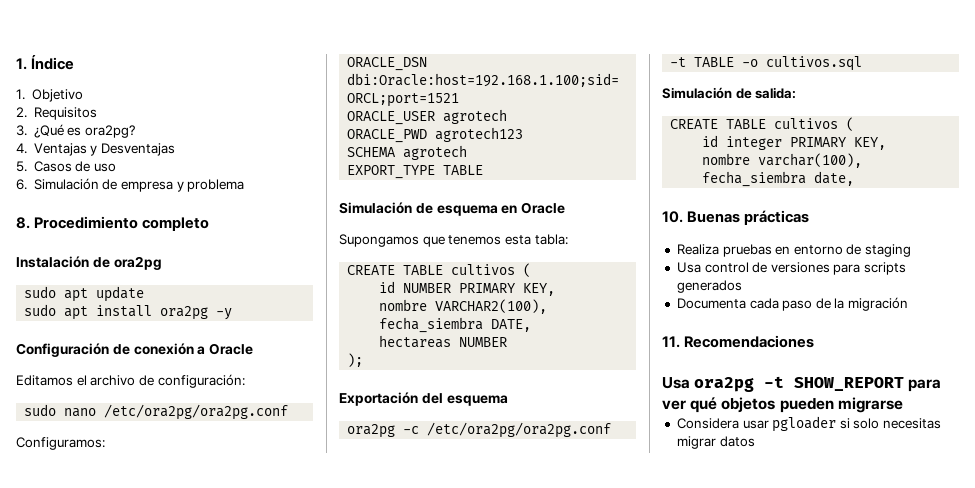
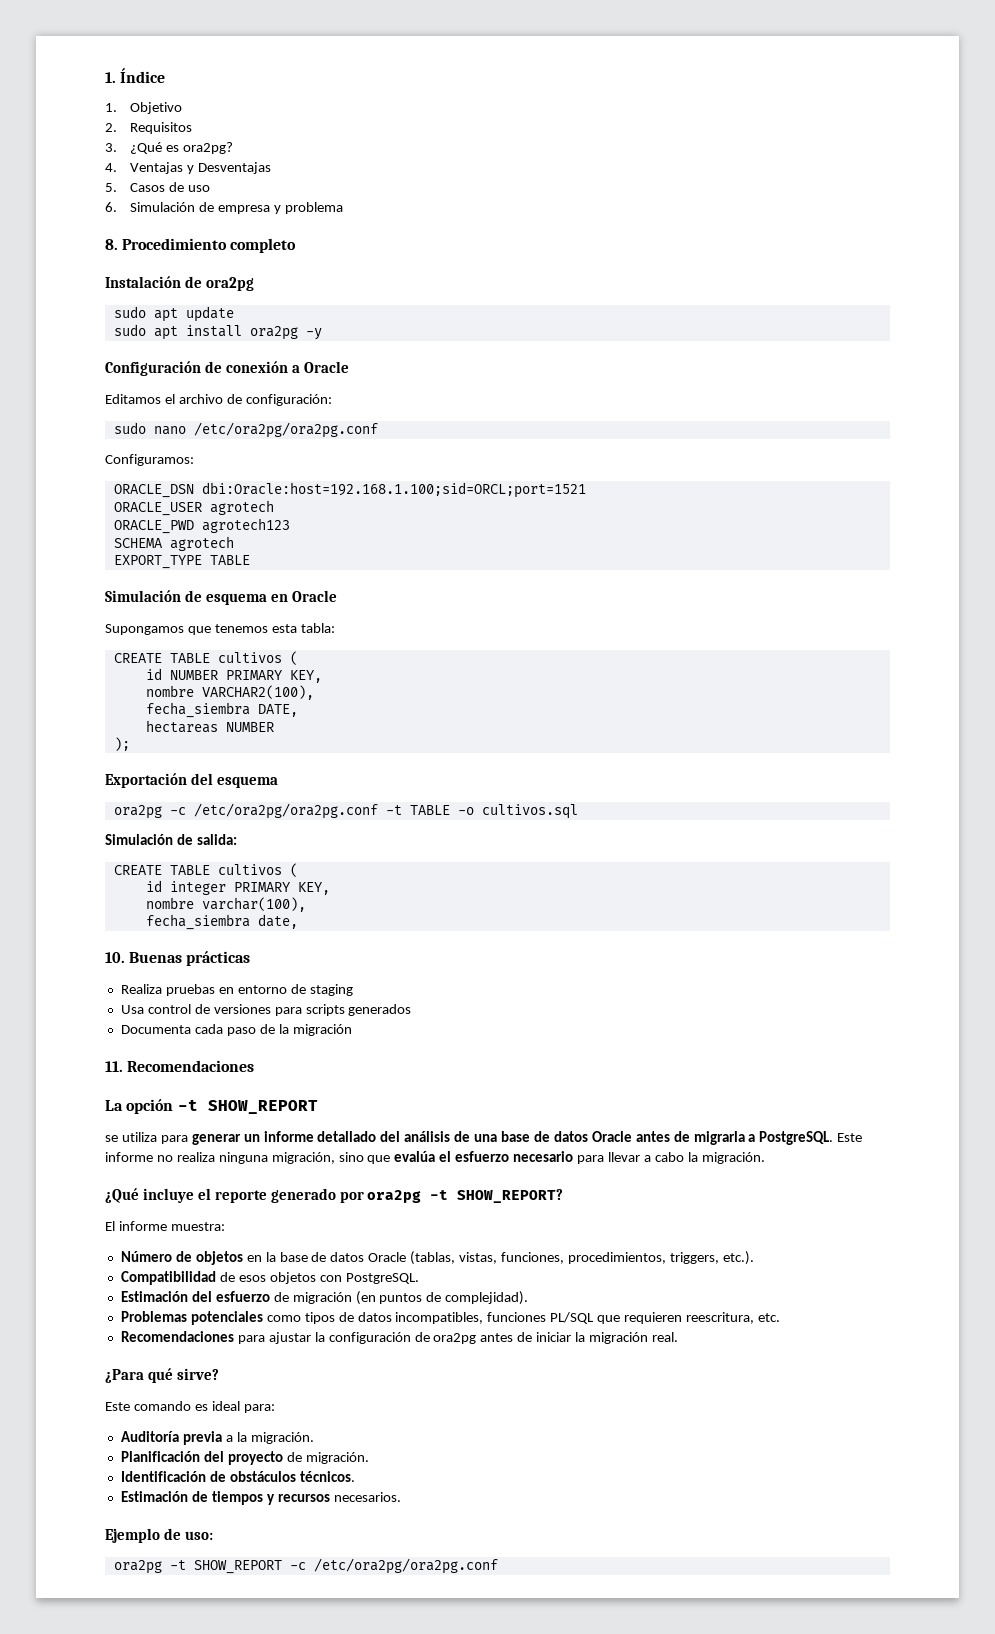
[662,376,942,392] [662,397,903,413] [676,416,942,432] [676,436,755,449] Usa ora2pg -t SHOW_REPORT para ver qué objetos pueden migrarse // Considera usar pgloader si solo necesitas migrar datos -> [105,1099,318,1114] [105,1131,863,1145] [105,1151,765,1164] [105,1188,564,1203] [105,1221,225,1231] [120,1251,754,1265] [120,1271,419,1285] [120,1291,529,1305] [120,1311,780,1325] [120,1331,678,1344] [105,1368,219,1383] [105,1401,275,1413] [120,1431,314,1445] [120,1451,369,1465] [120,1471,355,1482] [120,1491,401,1505] [105,1528,213,1543] [113,1558,498,1574] La opción -t SHOW_REPORT // se utiliza para generar un informe detallado del análisis de una base de datos Oracle antes de migrarla a PostgreSQL. Este informe no realiza ninguna migración, sino que evalúa el esfuerzo necesario para llevar a cabo la migración. // ¿Qué incluye el reporte generado por ora2pg -t SHOW_REPORT? // El informe muestra: // Número de objetos en la base de datos Oracle (tablas, vistas, funciones, procedimientos, triggers, etc.). // Compatibilidad de esos objetos con PostgreSQL. // Estimación del esfuerzo de migración (en puntos de complejidad). // Problemas potenciales como tipos de datos incompatibles, funciones PL/SQL que requieren reescritura, etc. // Recomendaciones para ajustar la configuración de ora2pg antes de iniciar la migración real. // ¿Para qué sirve? // Este comando es ideal para: // Auditoría previa a la migración. // Planificación del proyecto de migración. // Identificación de obstáculos técnicos. // Estimación de tiempos y recursos necesarios. // Ejemplo de uso: // ora2pg -t SHOW_REPORT -c /etc/ora2pg/ora2pg.conf

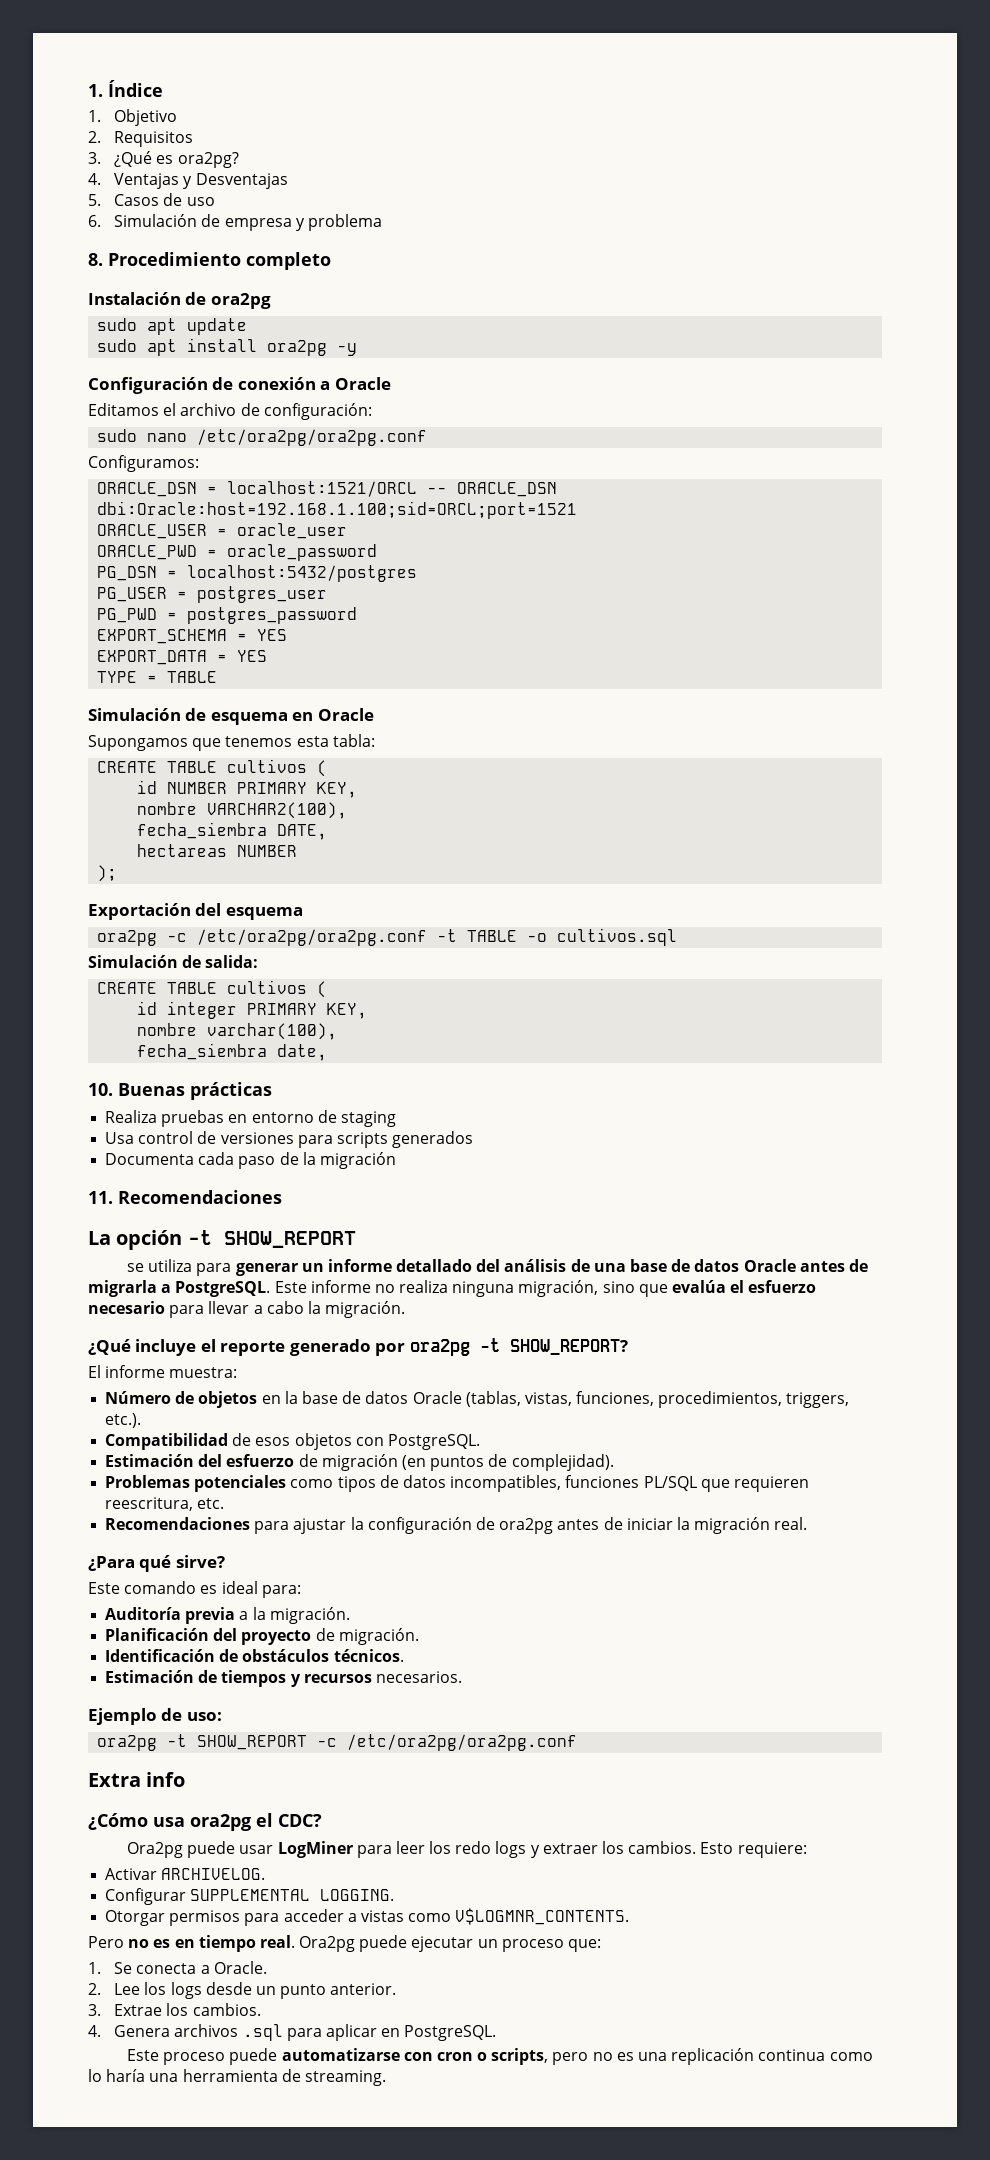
(194, 491) none -> [207,481,558,497] = localhost:1521/ORCL -- ORACLE_DSN
[209,500,274,515] agrotech -> [217,523,348,539] = oracle_user
[201,518,290,533] [113,536,234,551] [113,555,202,569] agrotech123 // SCHEMA agrotech // EXPORT_TYPE -> [207,544,378,561] [97,565,418,582] [97,586,328,603] [97,607,358,624] [97,629,288,644] [97,650,268,665] [97,671,158,683] = oracle_password // PG_DSN = localhost:5432/postgres // PG_USER = postgres_user // PG_PWD = postgres_password // EXPORT_SCHEMA = YES // EXPORT_DATA = YES // TYPE =
(498, 1566) none -> [88,1772,186,1787] [88,1813,322,1831] [126,1841,807,1858] [105,1868,266,1880] [105,1888,395,1905] [105,1908,630,1926] [88,1935,602,1952] [88,1961,267,1974] [88,1982,397,1999] [88,2003,261,2016] [88,2024,497,2041] [126,2048,873,2065] [88,2069,386,2086] // Extra info // ¿Cómo usa ora2pg el CDC? // Ora2pg puede usar LogMiner para leer los redo logs y extraer los cambios. Esto requiere: // Activar ARCHIVELOG. // Configurar SUPPLEMENTAL LOGGING. // Otorgar permisos para acceder a vistas como V$LOGMNR_CONTENTS. // Pero no es en tiempo real. Ora2pg puede ejecutar un proceso que: // 1. Se conecta a Oracle. // 2. Lee los logs desde un punto anterior. // 3. Extrae los cambios. // 4. Genera archivos .sql para aplicar en PostgreSQL. // Este proceso puede automatizarse con cron o scripts, pero no es una replicación continua como lo haría una herramienta de streaming.

